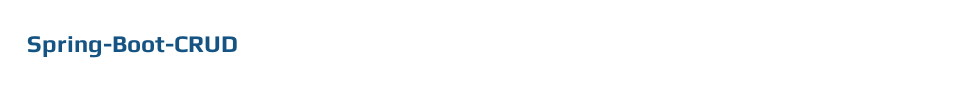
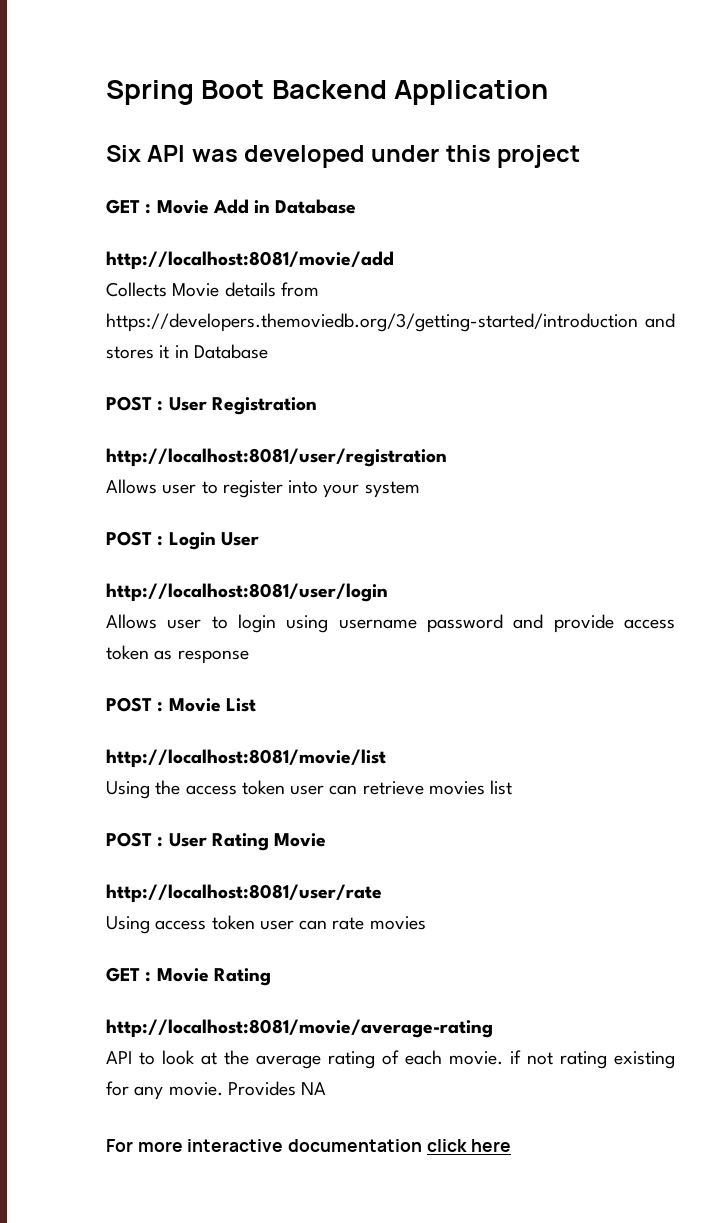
[27,36,238,58] Spring-Boot-CRUD -> [106,80,549,105] [106,145,581,168] [106,199,357,214] [106,251,394,270] [106,282,319,297] [106,313,675,332] [106,344,268,359] [106,396,317,415] [106,448,447,467] [106,479,420,498] [106,531,259,550] [106,583,388,602] [106,614,675,633] [106,645,249,664] [106,697,256,712] [106,749,386,768] [106,780,513,799] [106,832,327,851] [106,884,382,903] [106,915,426,934] [106,967,271,986] [106,1019,493,1038] [106,1050,675,1069] [106,1081,327,1100] [106,1139,511,1152] Spring Boot Backend Application // Six API was developed under this project // GET : Movie Add in Database // http://localhost:8081/movie/add // Collects Movie details from https://developers.themoviedb.org/3/getting-started/introduction and stores it in Database // POST : User Registration // http://localhost:8081/user/registration // Allows user to register into your system // POST : Login User // http://localhost:8081/user/login // Allows user to login using username password and provide access token as response // POST : Movie List // http://localhost:8081/movie/list // Using the access token user can retrieve movies list // POST : User Rating Movie // http://localhost:8081/user/rate // Using access token user can rate movies // GET : Movie Rating // http://localhost:8081/movie/average-rating // API to look at the average rating of each movie. if not rating existing for any movie. Provides NA // For more interactive documentation click here

